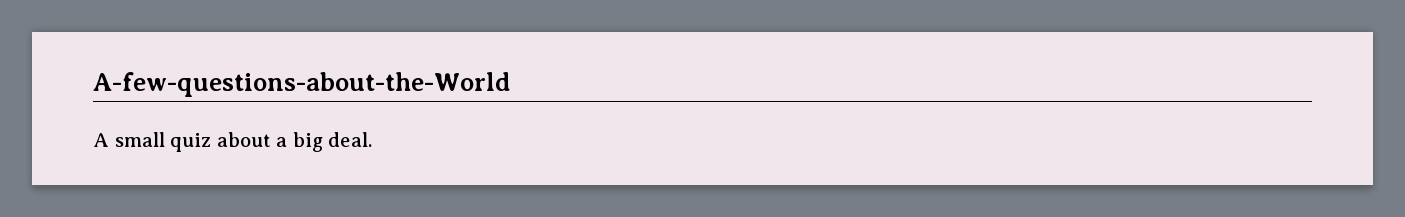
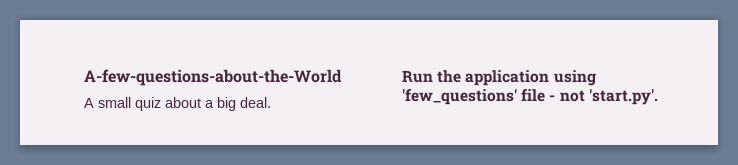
(373, 139) none -> [402,70,596,86] [402,89,658,105] // Run the application using 'few_questions' file - not 'start.py'.

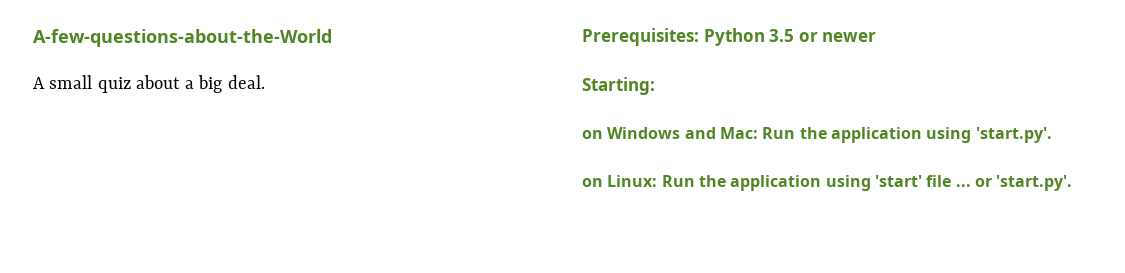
[402,70,596,86] [402,89,585,105] Run the application using 'few_questions' file - not -> [582,28,877,46] [582,77,655,95] [582,127,1052,143] [582,175,992,191] Prerequisites: Python 3.5 or newer // Starting: // on Windows and Mac: Run the application using 'start.py'. // on Linux: Run the application using 'start' file ... or

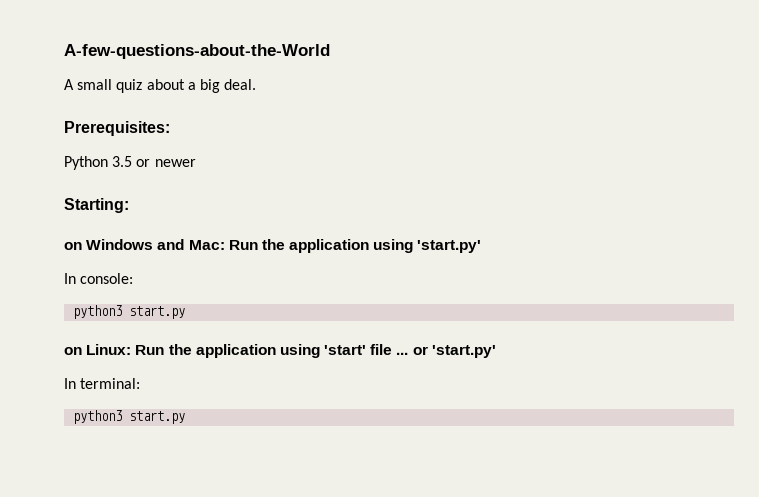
(699, 37) none -> (170, 128) //
[975,127,1052,143] 'start.py'. -> [417,240,482,253] [64,273,134,284] [73,305,186,319] 'start.py' // In console: // python3 start.py
[996,175,1073,191] 'start.py'. -> [431,345,496,358] [64,378,141,389] [73,410,186,424] 'start.py' // In terminal: // python3 start.py

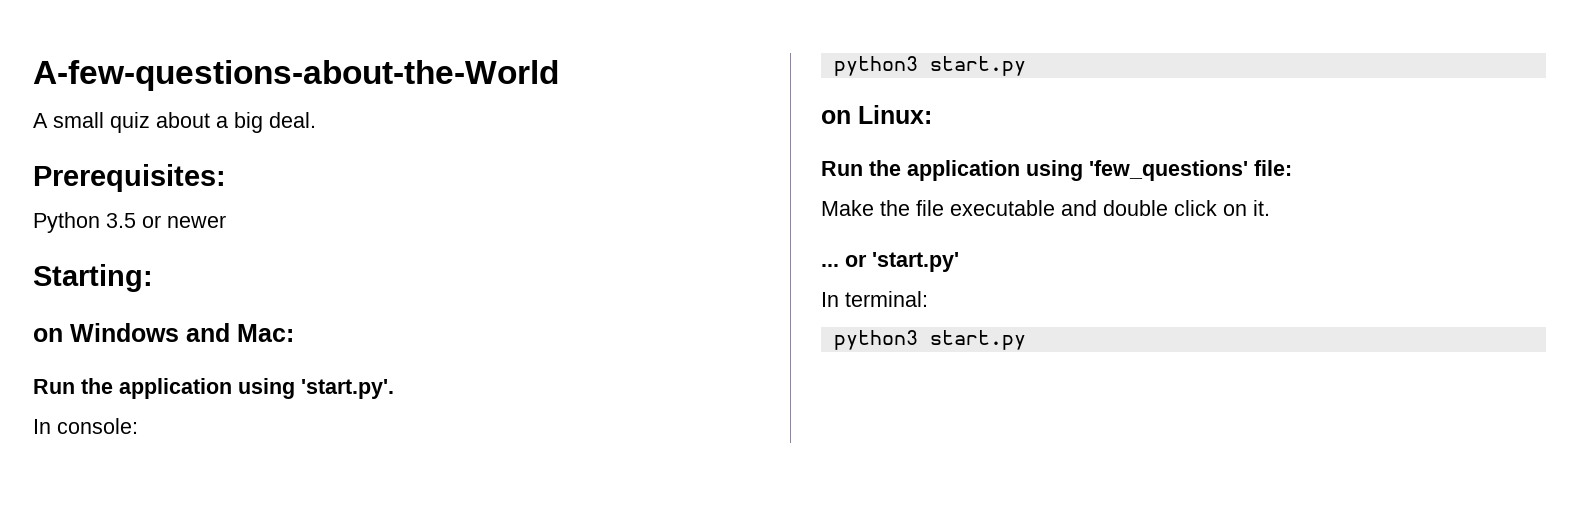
[228,239,482,253] Run the application using 'start.py' -> [33,378,394,399] // Run the application using 'start.py'.
[135,344,393,358] Run the application using 'start' file -> [821,160,1292,181] [821,200,1270,216] // Run the application using 'few_questions' file: // Make the file executable and double click on it. //

